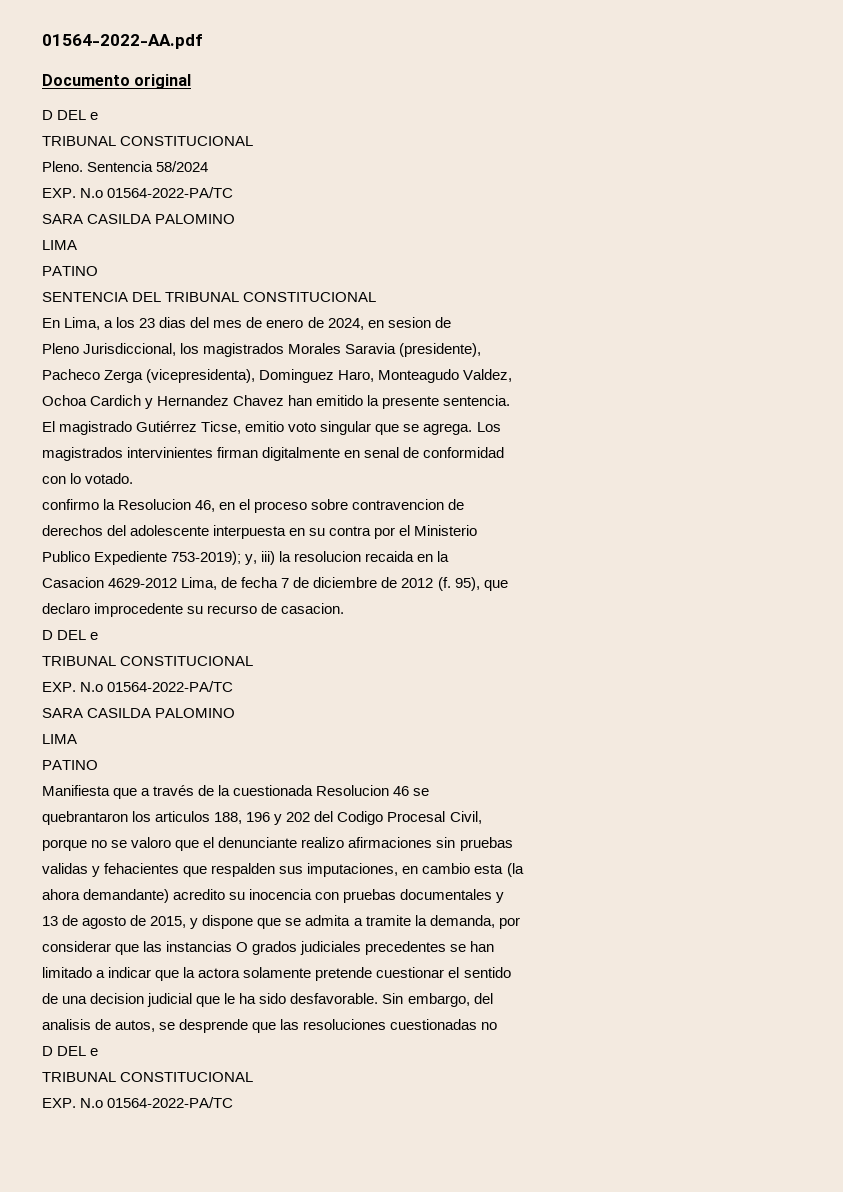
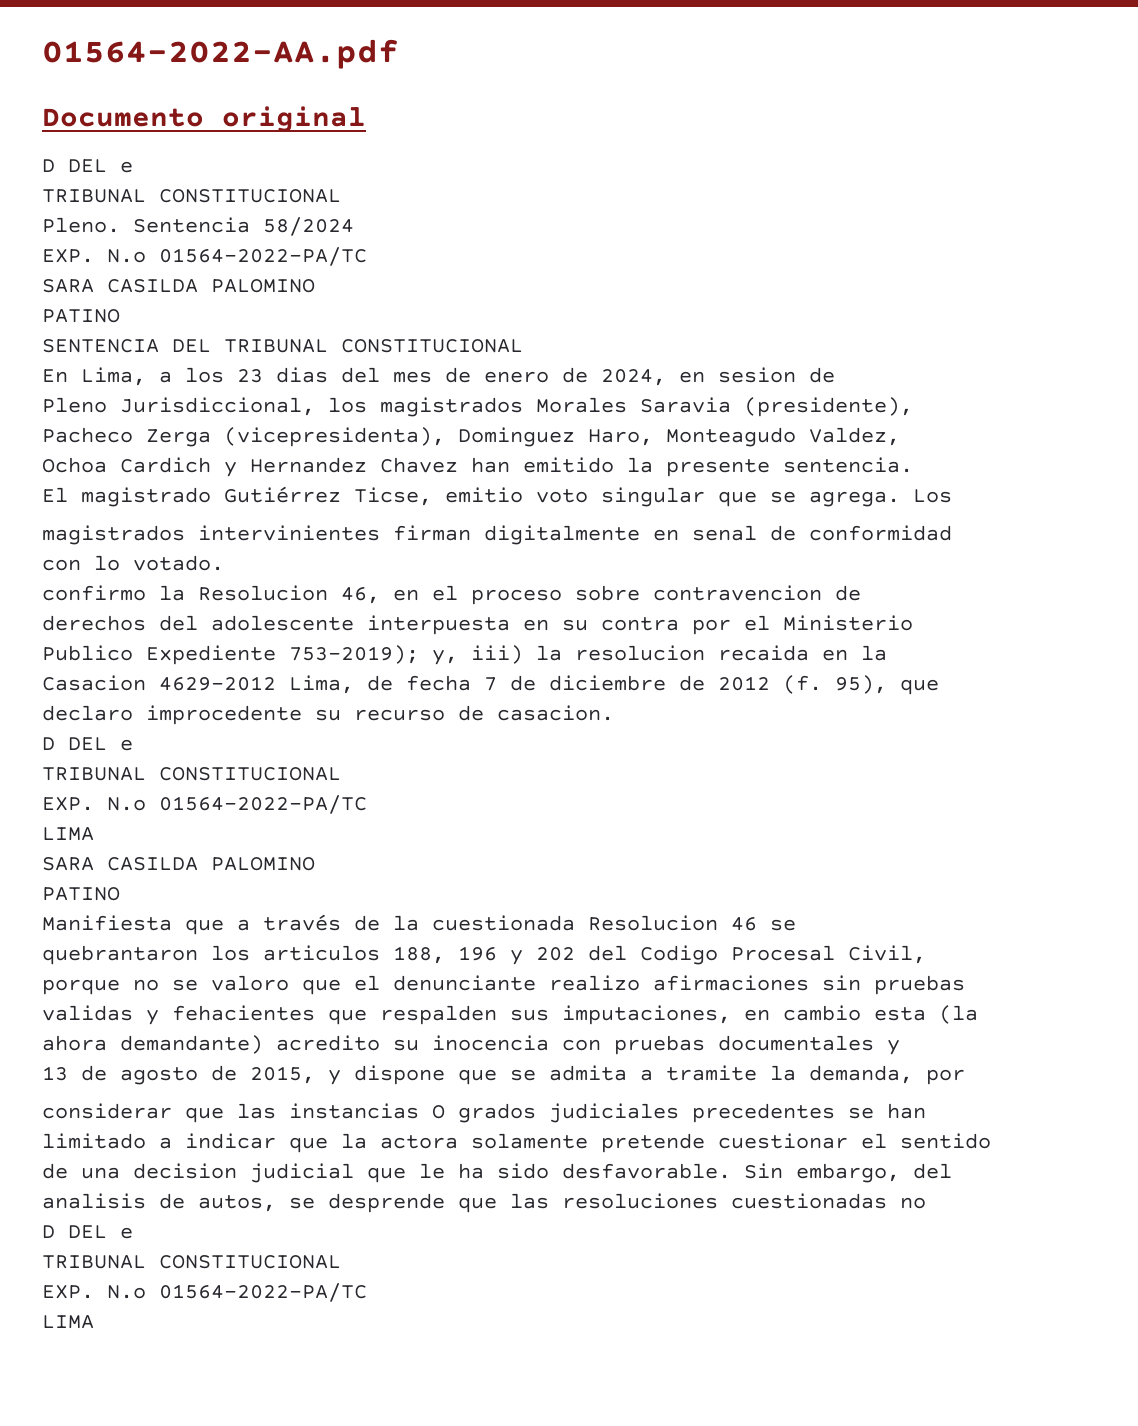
[42,240,77,250] // LIMA -> (315, 286) none
[42,708,236,718] [42,734,77,744] // SARA CASILDA PALOMINO // LIMA -> [42,827,94,841] [42,857,315,871] // LIMA // SARA CASILDA PALOMINO
(234, 1102) none -> [42,1315,94,1329] // LIMA

